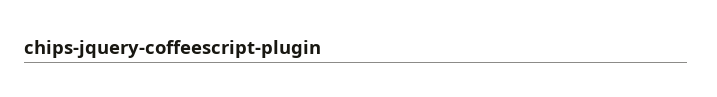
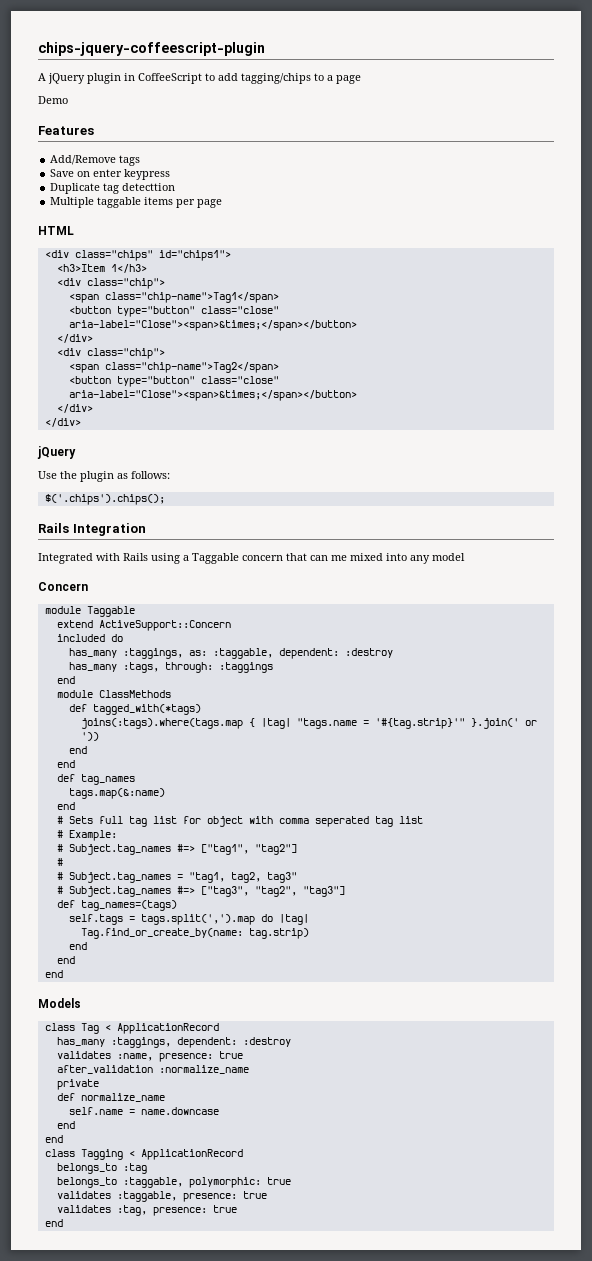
(321, 49) none -> [38,73,361,84] [38,96,68,104] [38,126,94,135] [50,155,141,166] [50,169,171,180] [50,183,176,194] [50,197,223,208] [38,226,74,235] [44,250,231,261] [56,264,147,273] [56,278,165,289] [68,292,279,303] [68,306,279,317] [68,320,357,331] [56,334,93,343] [56,348,165,359] [68,362,279,373] [68,376,279,387] [68,390,357,401] [56,404,93,413] [44,418,81,427] [37,446,76,459] [38,471,170,482] [44,494,165,505] [38,523,146,536] [38,553,465,564] [38,582,88,591] [44,606,135,617] [56,620,231,631] [56,634,123,642] [68,648,393,659] [68,662,273,673] [56,676,75,684] [56,690,171,698] [68,704,201,715] [80,718,537,729] [80,732,99,741] [68,746,87,754] [56,760,75,768] [56,774,135,785] [68,788,165,799] [56,802,75,810] [56,816,423,827] [56,830,117,841] [56,844,297,855] [56,858,63,866] [56,872,297,883] [56,886,345,897] [56,900,177,911] [68,914,309,925] [80,928,309,939] [68,942,87,950] [56,956,75,964] [44,970,63,978] [38,998,81,1008] [44,1023,219,1034] [56,1037,291,1048] [56,1051,243,1062] [56,1065,249,1074] [56,1079,99,1090] [56,1093,165,1102] [68,1107,219,1115] [56,1121,75,1129] [44,1135,63,1143] [44,1149,243,1160] [56,1163,147,1174] [56,1177,291,1188] [56,1191,267,1202] [56,1205,237,1216] [44,1219,63,1227] // A jQuery plugin in CoffeeScript to add tagging/chips to a page // Demo // Features // Add/Remove tags // Save on enter keypress // Duplicate tag detecttion // Multiple taggable items per page // HTML // <div class="chips" id="chips1"> // <h3>Item 1</h3> // <div class="chip"> // <span class="chip-name">Tag1</span> // <button type="button" class="close" aria-label="Close"><span>&times;</span></button> // </div> // <div class="chip"> // <span class="chip-name">Tag2</span> // <button type="button" class="close" aria-label="Close"><span>&times;</span></button> // </div> // </div> // jQuery // Use the plugin as follows: // $('.chips').chips(); // Rails Integration // Integrated with Rails using a Taggable concern that can me mixed into any model // Concern // module Taggable // extend ActiveSupport::Concern // included do // has_many :taggings, as: :taggable, dependent: :destroy // has_many :tags, through: :taggings // end // module ClassMethods // def tagged_with(*tags) // joins(:tags).where(tags.map { |tag| "tags.name = '#{tag.strip}'" }.join(' or ')) // end // end // def tag_names // tags.map(&:name) // end // # Sets full tag list for object with comma seperated tag list // # Example: // # Subject.tag_names #=> ["tag1", "tag2"] // # // # Subject.tag_names = "tag1, tag2, tag3" // # Subject.tag_names #=> ["tag3", "tag2", "tag3"] // def tag_names=(tags) // self.tags = tags.split(',').map do |tag| // Tag.find_or_create_by(name: tag.strip) // end // end // end // Models // class Tag < ApplicationRecord // has_many :taggings, dependent: :destroy // validates :name, presence: true // after_validation :normalize_name // private // def normalize_name // self.name = name.downcase // end // end // class Tagging < ApplicationRecord // belongs_to :tag // belongs_to :taggable, polymorphic: true // validates :taggable, presence: true // validates :tag, presence: true // end

